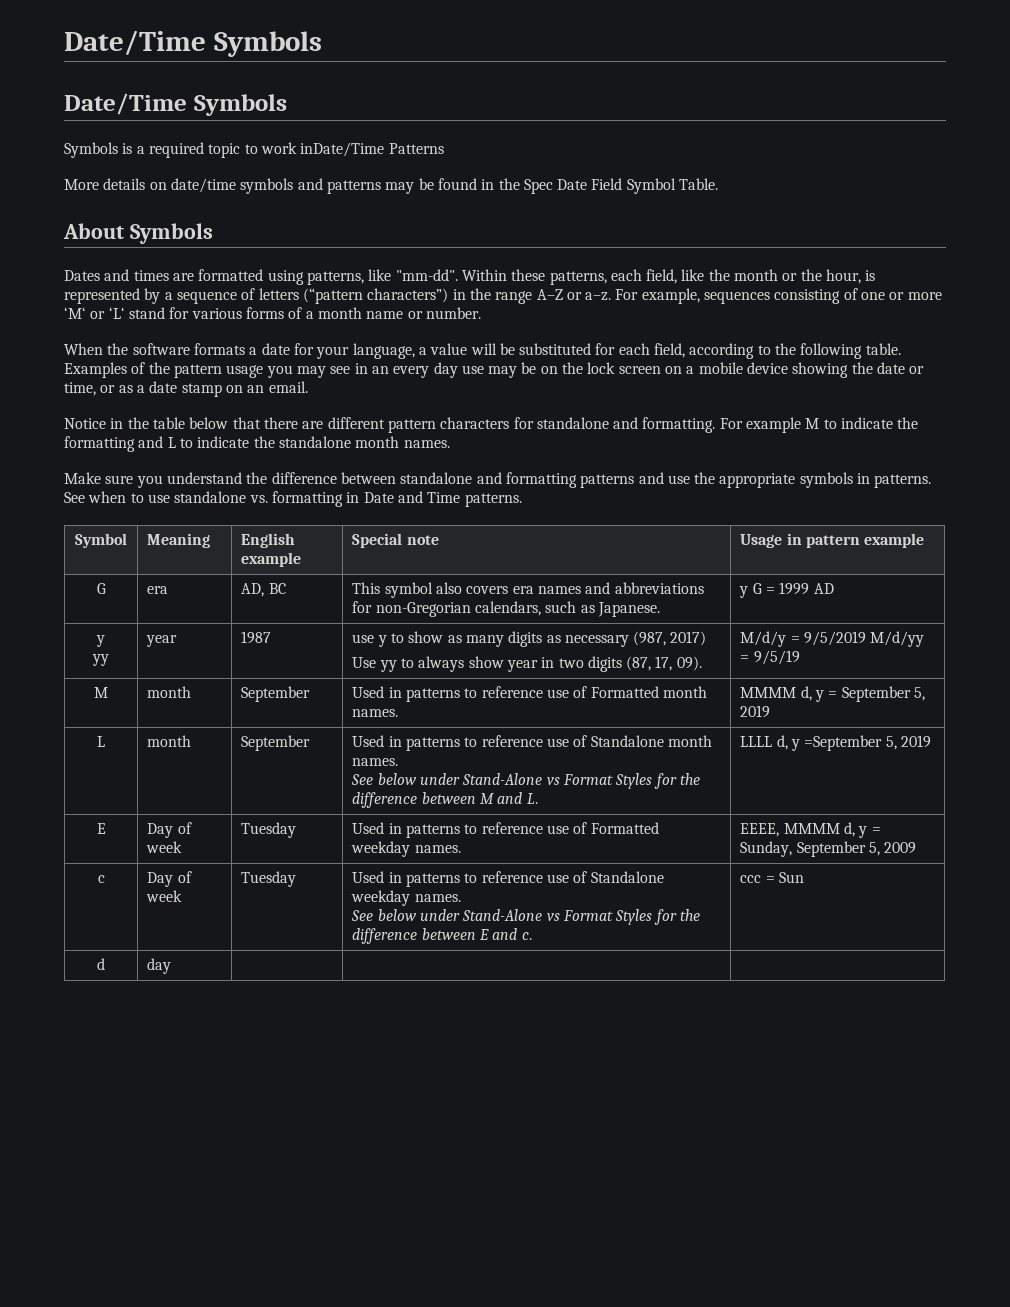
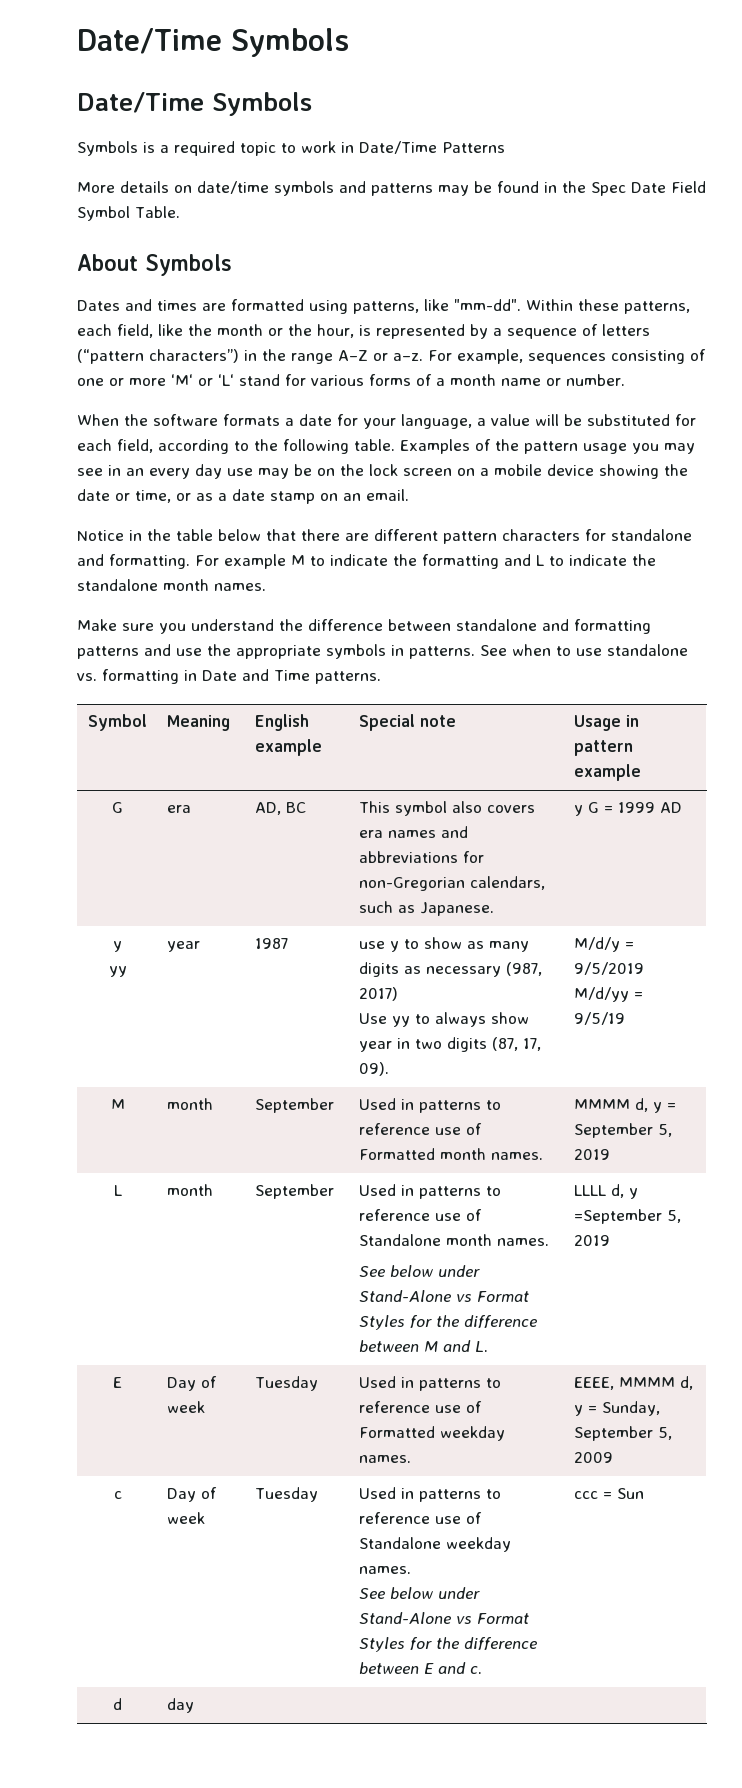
[300,142,385,157] inDate/Time -> [341,141,437,154] in Date/Time

